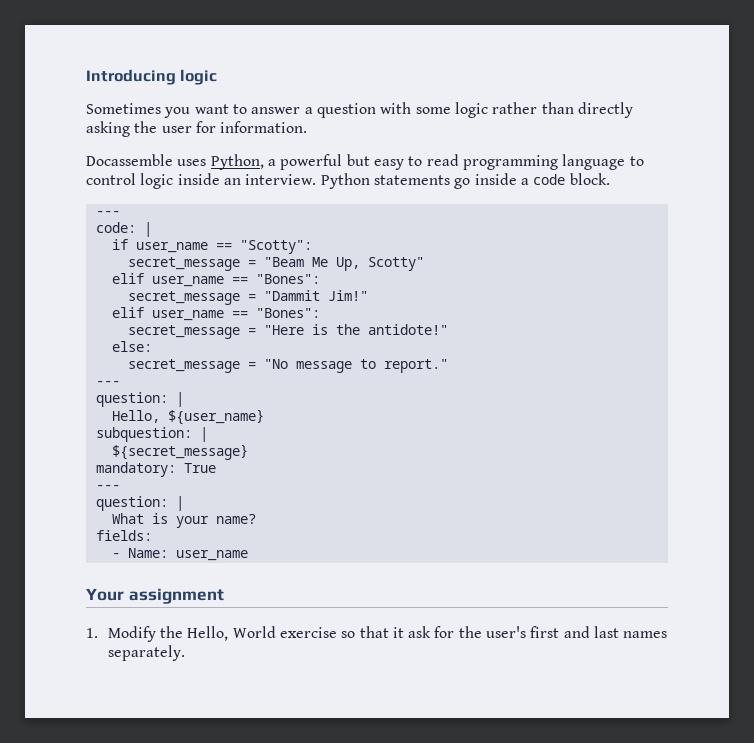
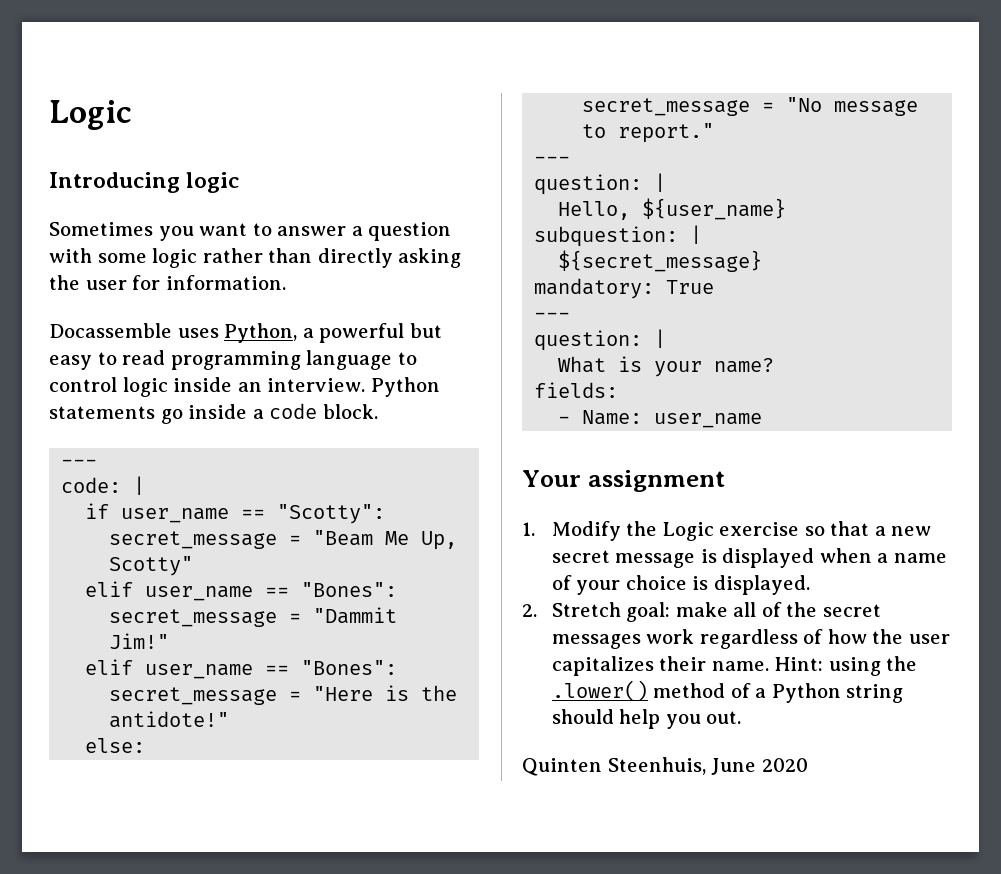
(86, 77) none -> [49,100,132,130] Logic //
[187,626,276,641] Hello, World -> [662,522,714,541] Logic
[392,626,668,638] [107,645,185,661] it ask for the user's first and last names separately. -> [874,526,932,536] [551,548,947,568] [551,575,810,595] [522,602,881,622] [551,629,950,649] [551,656,918,676] [551,680,904,703] [551,709,742,729] [522,757,808,776] a new secret message is displayed when a name of your choice is displayed. // 2. Stretch goal: make all of the secret messages work regardless of how the user capitalizes their name. Hint: using the .lower() method of a Python string should help you out. // Quinten Steenhuis, June 2020

